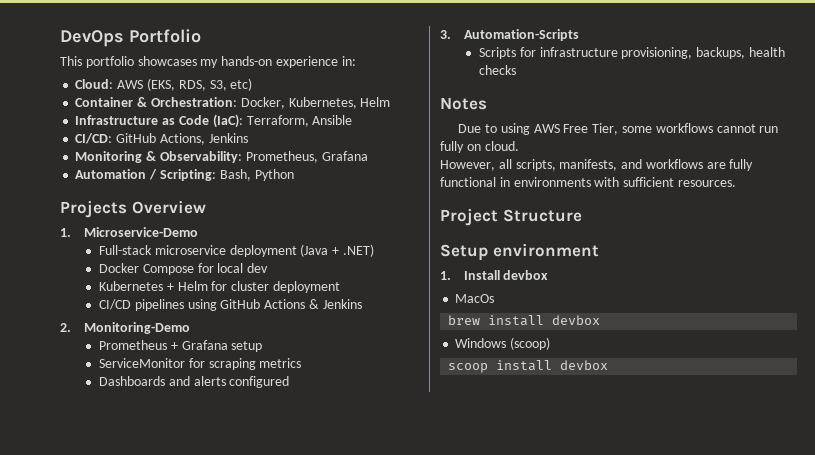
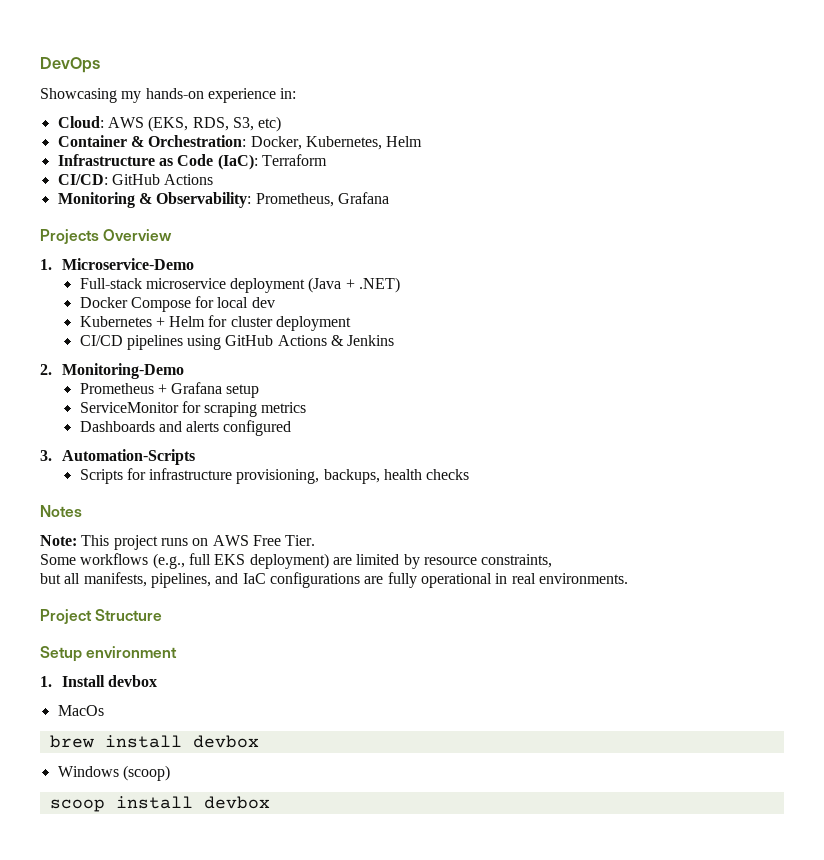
[129,29,201,43] [60,56,197,68] Portfolio // This portfolio showcases -> [40,88,117,103] // Showcasing
[246,115,353,127] Terraform, Ansible -> [261,154,327,166] Terraform
[159,133,248,145] Actions, Jenkins -> [164,174,214,185] Actions
[75,169,294,181] // Automation / Scripting: Bash, Python -> (389, 198) none
[458,123,779,135] [440,141,519,153] [440,159,754,171] [440,177,736,187] Due to using AWS Free Tier, some workflows cannot run fully on cloud. // However, all scripts, manifests, and workflows are fully functional in environments with sufficient resources. -> [40,535,316,550] [40,553,553,569] [40,572,628,588] Note: This project runs on AWS Free Tier. // Some workflows (e.g., full EKS deployment) are limited by resource constraints, // but all manifests, pipelines, and IaC configurations are fully operational in real environments.

